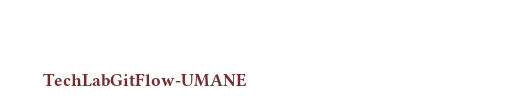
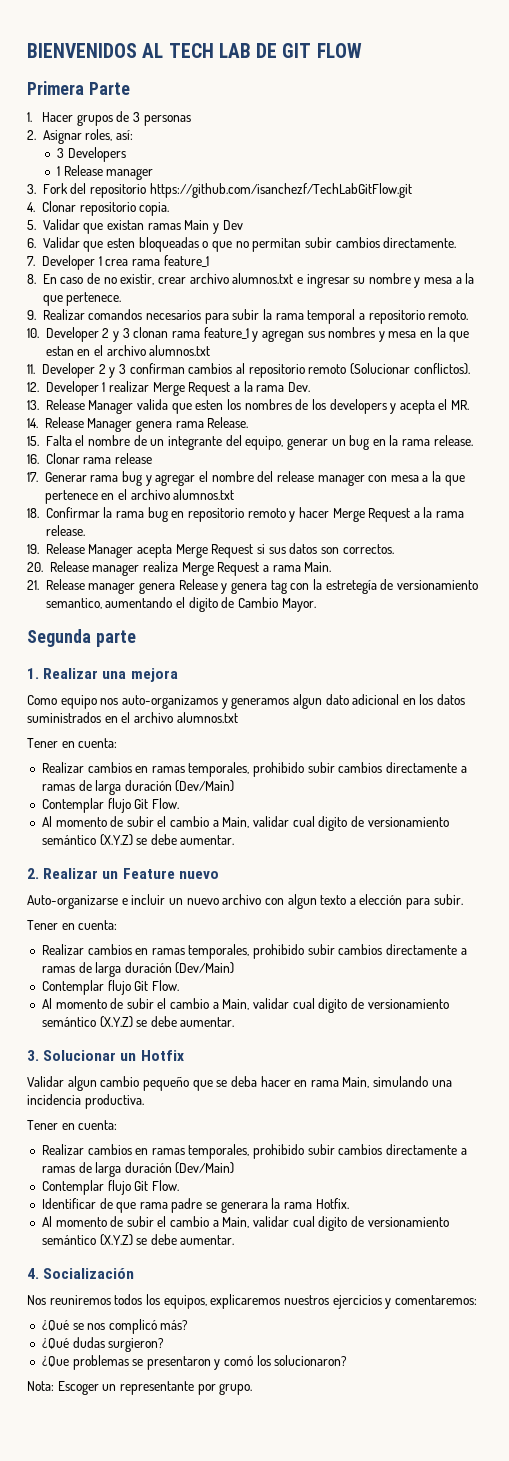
[43,73,247,87] TechLabGitFlow-UMANE -> [27,43,362,58] [27,81,130,95] [27,111,191,126] [27,129,134,144] [56,147,126,162] [56,165,154,180] [27,183,412,198] [27,201,170,216] [27,219,243,234] [27,237,457,252] [27,255,209,270] [27,273,475,288] [42,292,122,306] [27,309,469,324] [27,327,470,342] [45,345,211,356] [27,363,470,378] [27,381,310,396] [27,399,470,414] [27,417,249,432] [27,435,473,450] [27,453,153,464] [27,471,465,486] [44,489,235,504] [27,507,465,522] [45,525,85,536] [27,543,394,558] [27,561,332,576] [27,579,478,594] [45,597,316,612] [27,629,136,647] [27,668,178,682] [27,694,466,709] [27,712,238,723] [27,738,118,748] [41,762,467,777] [41,780,235,795] [41,798,179,813] [41,816,449,831] [41,834,235,846] [27,868,219,879] [27,894,463,909] [27,920,118,930] [41,944,467,959] [41,962,235,977] [41,980,179,995] [41,998,449,1013] [41,1016,235,1028] [27,1050,184,1061] [27,1076,452,1091] [27,1094,144,1109] [27,1120,118,1130] [41,1144,467,1159] [41,1162,235,1177] [41,1180,179,1195] [41,1198,349,1213] [41,1216,449,1231] [41,1234,235,1246] [27,1268,135,1279] [27,1294,477,1309] [41,1319,189,1334] [41,1337,165,1352] [41,1355,348,1370] [27,1381,253,1395] BIENVENIDOS AL TECH LAB DE GIT FLOW // Primera Parte // 1. Hacer grupos de 3 personas // 2. Asignar roles, así: // 3 Developers // 1 Release manager // 3. Fork del repositorio https://github.com/isanchezf/TechLabGitFlow.git // 4. Clonar repositorio copia. // 5. Validar que existan ramas Main y Dev // 6. Validar que esten bloqueadas o que no permitan subir cambios directamente. // 7. Developer 1 crea rama feature_1 // 8. En caso de no existir, crear archivo alumnos.txt e ingresar su nombre y mesa a la que pertenece. // 9. Realizar comandos necesarios para subir la rama temporal a repositorio remoto. // 10. Developer 2 y 3 clonan rama feature_1 y agregan sus nombres y mesa en la que estan en el archivo alumnos.txt // 11. Developer 2 y 3 confirman cambios al repositorio remoto (Solucionar conflictos). // 12. Developer 1 realizar Merge Request a la rama Dev. // 13. Release Manager valida que esten los nombres de los developers y acepta el MR. // 14. Release Manager genera rama Release. // 15. Falta el nombre de un integrante del equipo, generar un bug en la rama release. // 16. Clonar rama release // 17. Generar rama bug y agregar el nombre del release manager con mesa a la que pertenece en el archivo alumnos.txt // 18. Confirmar la rama bug en repositorio remoto y hacer Merge Request a la rama release. // 19. Release Manager acepta Merge Request si sus datos son correctos. // 20. Release manager realiza Merge Request a rama Main. // 21. Release manager genera Release y genera tag con la estretegía de versionamiento semantico, aumentando el digito de Cambio Mayor. // Segunda parte // 1. Realizar una mejora // Como equipo nos auto-organizamos y generamos algun dato adicional en los datos suministrados en el archivo alumnos.txt // Tener en cuenta: // Realizar cambios en ramas temporales, prohibido subir cambios directamente a ramas de larga duración (Dev/Main) // Contemplar flujo Git Flow. // Al momento de subir el cambio a Main, validar cual digito de versionamiento semántico (X.Y.Z) se debe aumentar. // 2. Realizar un Feature nuevo // Auto-organizarse e incluir un nuevo archivo con algun texto a elección para subir. // Tener en cuenta: // Realizar cambios en ramas temporales, prohibido subir cambios directamente a ramas de larga duración (Dev/Main) // Contemplar flujo Git Flow. // Al momento de subir el cambio a Main, validar cual digito de versionamiento semántico (X.Y.Z) se debe aumentar. // 3. Solucionar un Hotfix // Validar algun cambio pequeño que se deba hacer en rama Main, simulando una incidencia productiva. // Tener en cuenta: // Realizar cambios en ramas temporales, prohibido subir cambios directamente a ramas de larga duración (Dev/Main) // Contemplar flujo Git Flow. // Identificar de que rama padre se generara la rama Hotfix. // Al momento de subir el cambio a Main, validar cual digito de versionamiento semántico (X.Y.Z) se debe aumentar. // 4. Socialización // Nos reuniremos todos los equipos, explicaremos nuestros ejercicios y comentaremos: // ¿Qué se nos complicó más? // ¿Qué dudas surgieron? // ¿Que problemas se presentaron y comó los solucionaron? // Nota: Escoger un representante por grupo.

